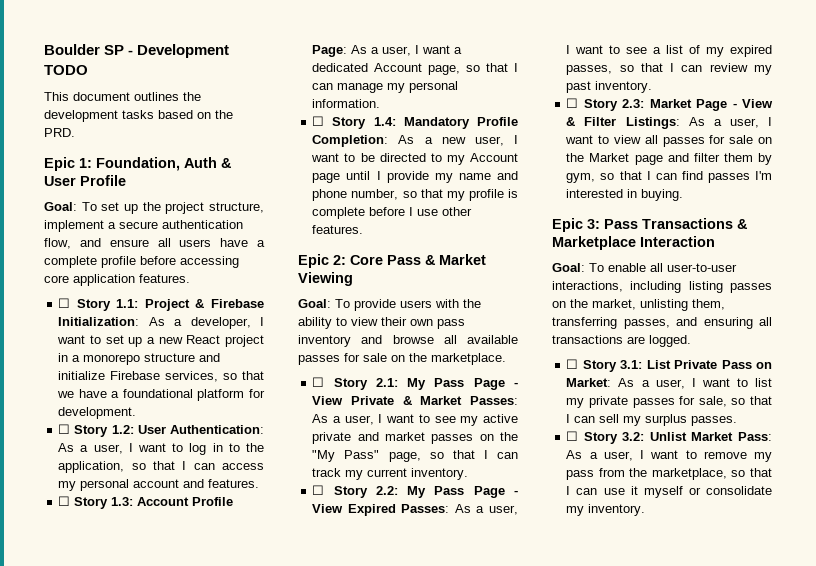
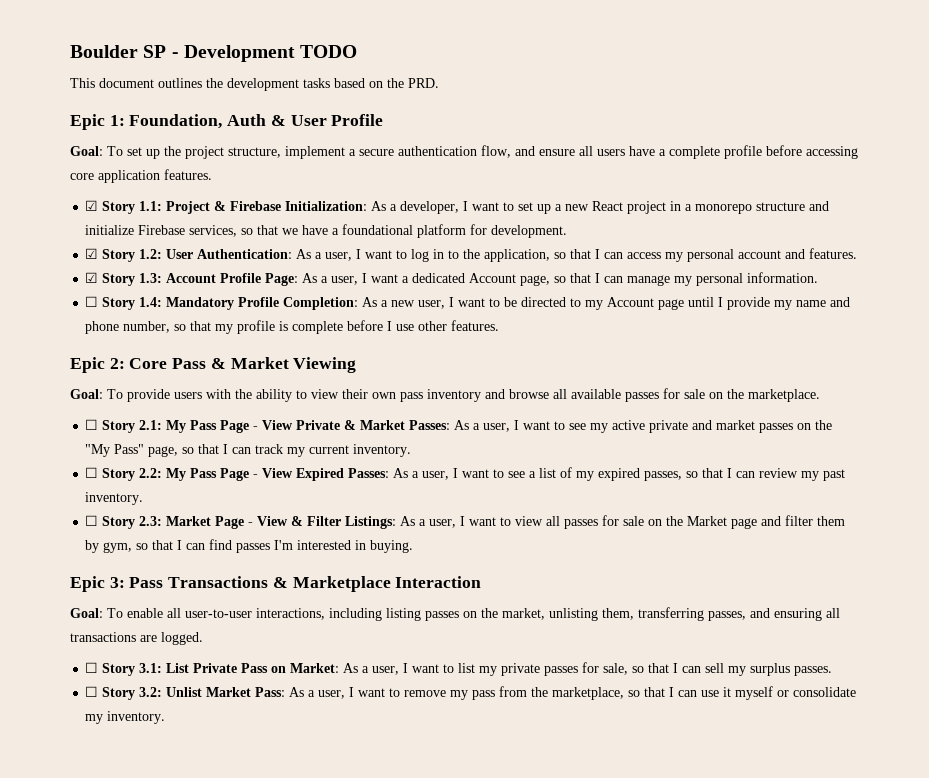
[58,298,71,308] ☐ -> [85,200,99,211] ☑
[58,424,71,434] ☐ -> [85,248,99,259] ☑
[58,496,71,506] ☐ -> [85,272,99,283] ☑

